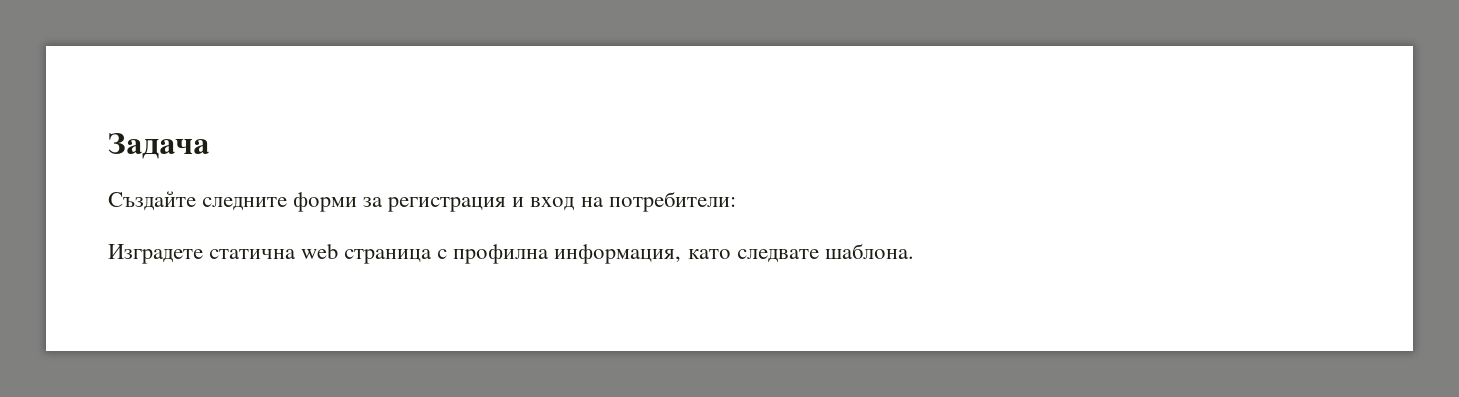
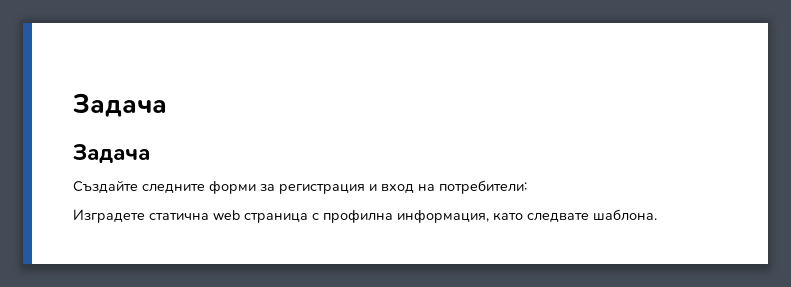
[108,133,209,159] Задача -> [72,93,167,117] [72,144,150,164] Задача // Задача

